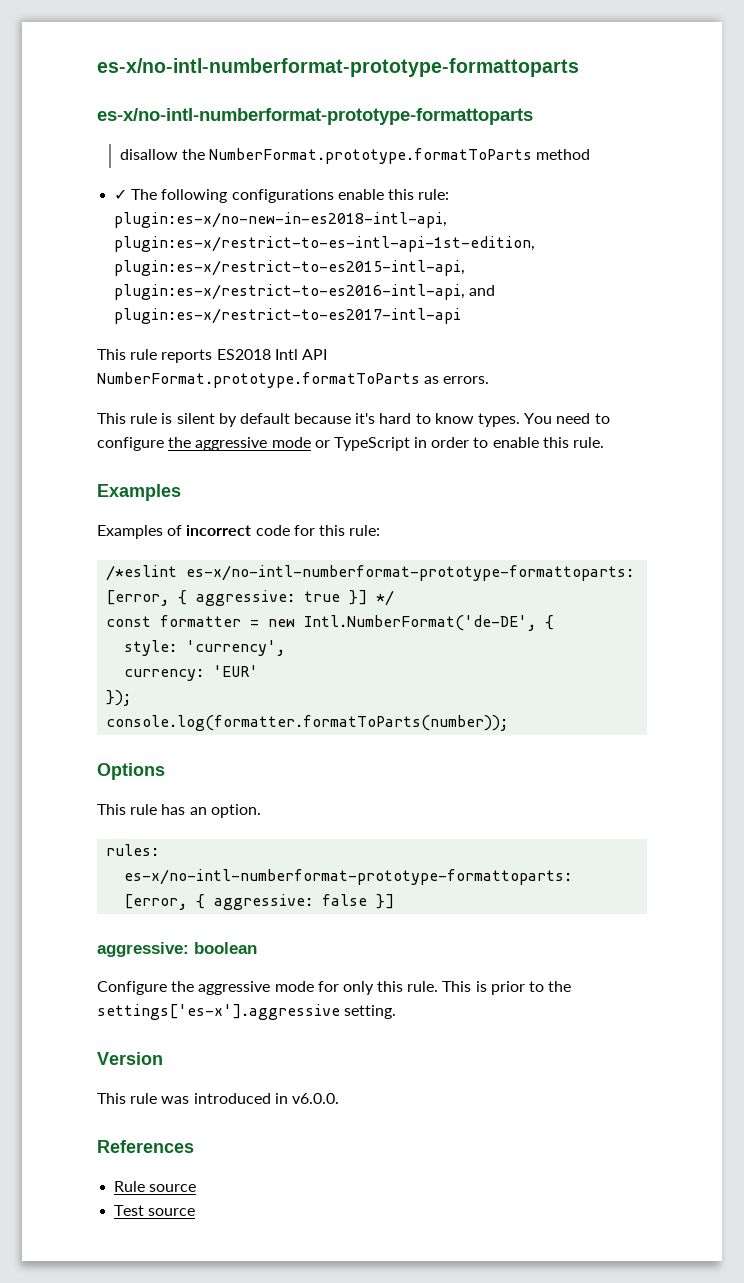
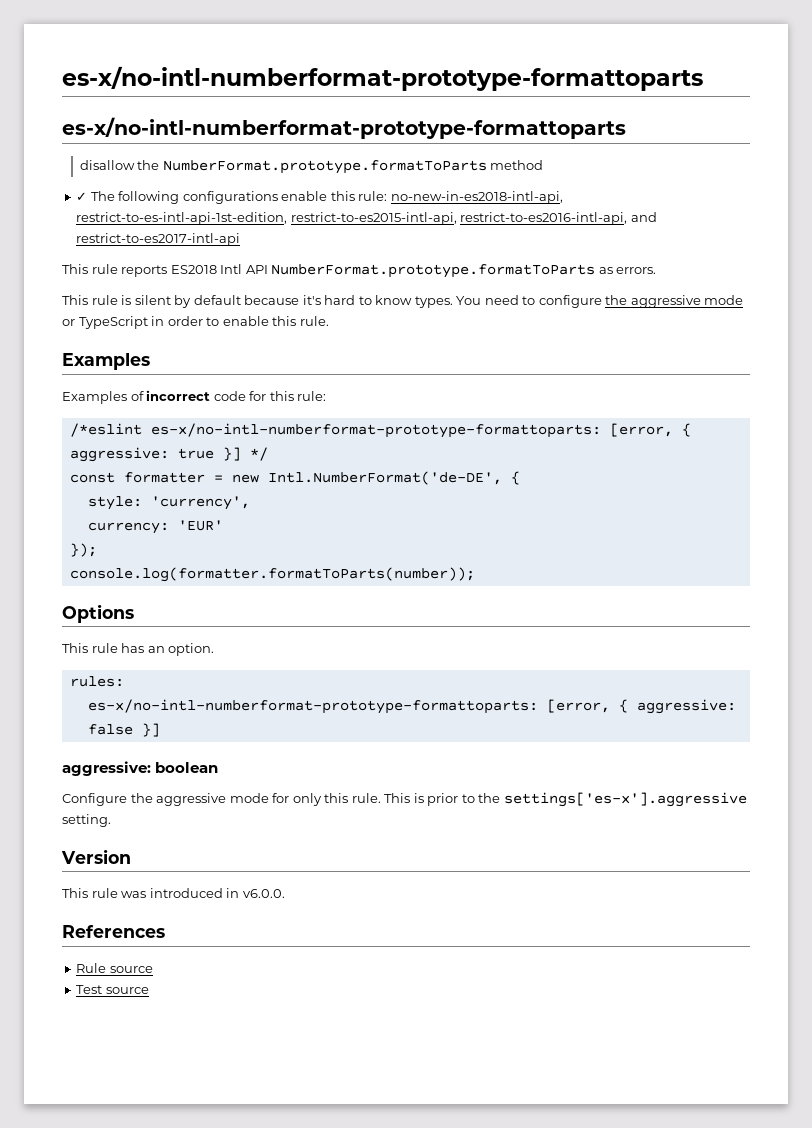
[114,212,448,228] [114,236,536,252] [114,260,466,276] [114,284,496,300] [114,308,462,324] plugin:es-x/no-new-in-es2018-intl-api, plugin:es-x/restrict-to-es-intl-api-1st-edition, plugin:es-x/restrict-to-es2015-intl-api, plugin:es-x/restrict-to-es2016-intl-api, and plugin:es-x/restrict-to-es2017-intl-api -> [390,191,563,204] [76,212,657,225] [76,233,241,246] no-new-in-es2018-intl-api, restrict-to-es-intl-api-1st-edition, restrict-to-es2015-intl-api, restrict-to-es2016-intl-api, and restrict-to-es2017-intl-api

